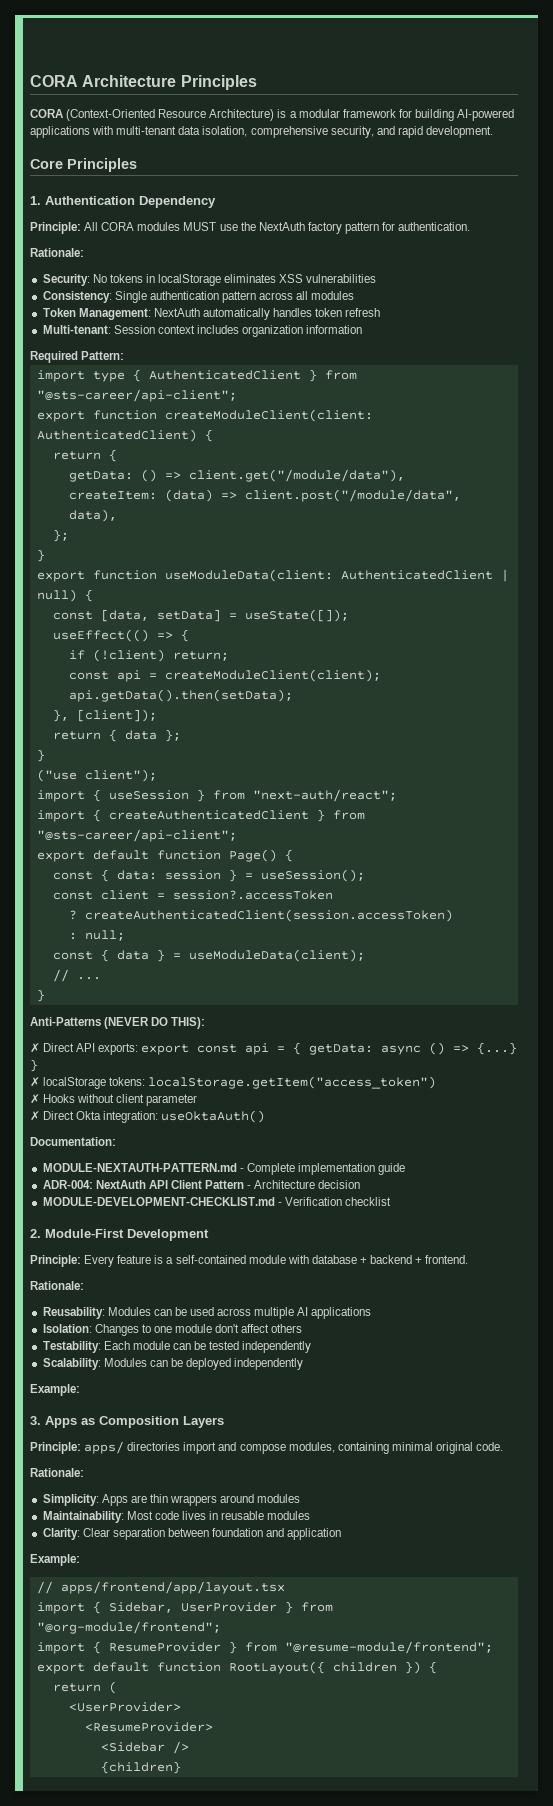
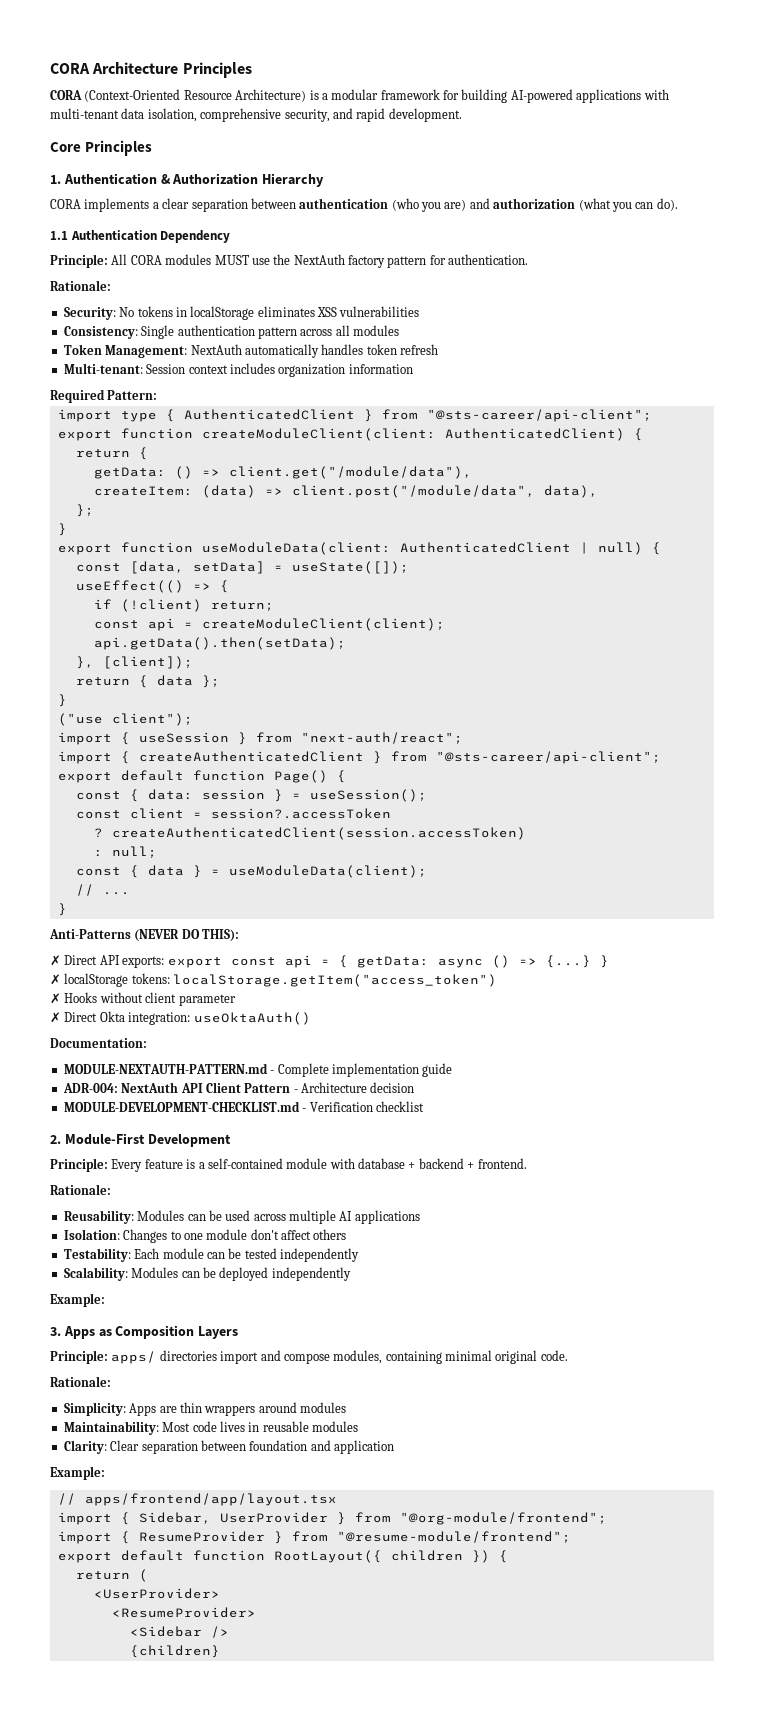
(135, 200) none -> [160,173,325,187] [50,198,678,212] [50,230,157,241] & Authorization Hierarchy // CORA implements a clear separation between authentication (who you are) and authorization (what you can do). // 1.1 Authentication

